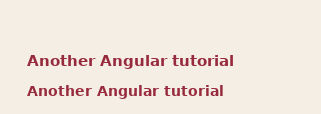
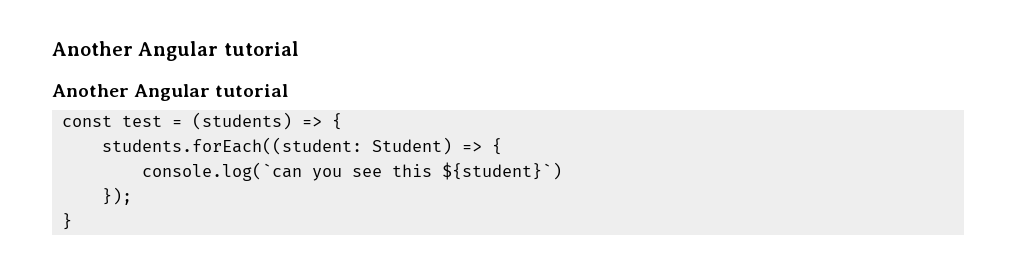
(224, 90) none -> [61,112,342,130] [101,137,502,155] [141,162,562,181] [101,187,132,205] [61,213,72,230] // const test = (students) => { // students.forEach((student: Student) => { // console.log(`can you see this ${student}`) // }); // }

